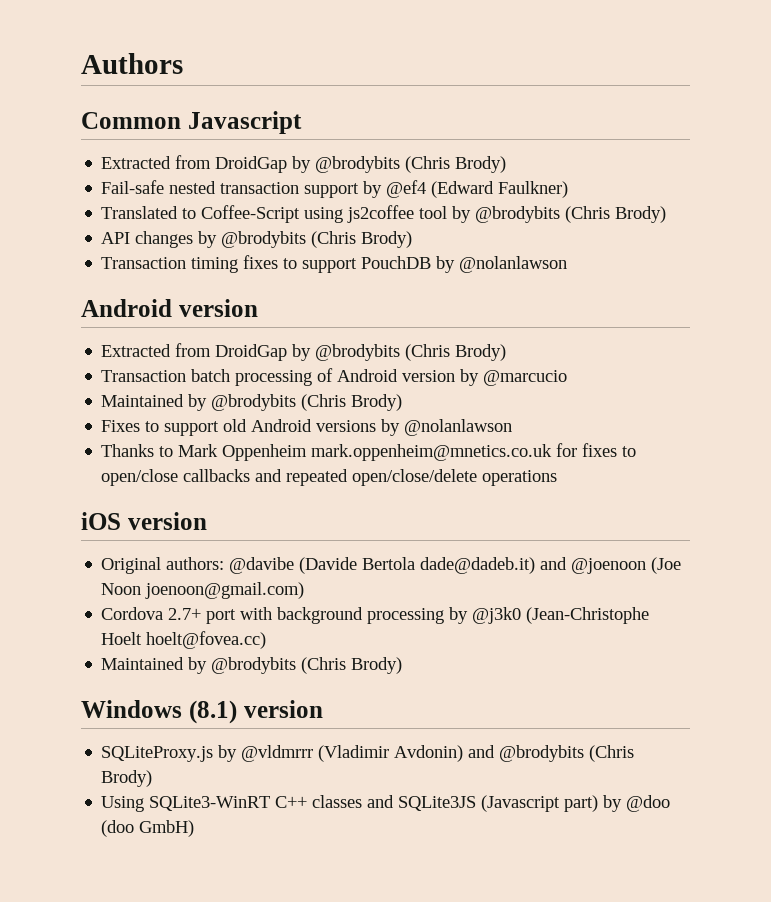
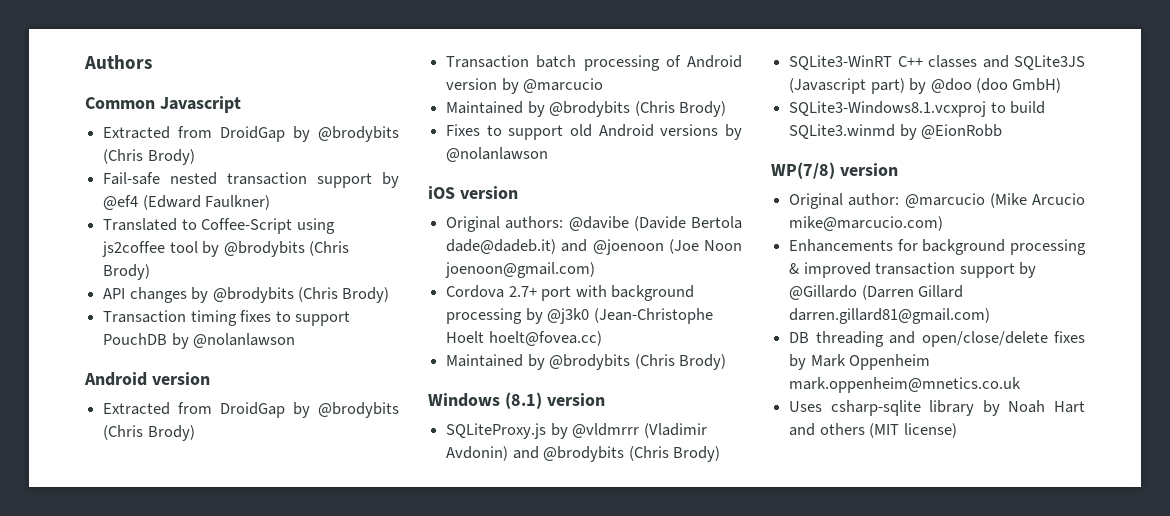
[101,443,637,461] [101,469,558,486] // Thanks to Mark Oppenheim mark.oppenheim@mnetics.co.uk for fixes to open/close callbacks and repeated open/close/delete operations -> (549, 154) none
[101,796,145,812] Using -> (720, 454) none
(195, 828) none -> [789,101,1046,117] [789,124,1003,140] [771,162,898,179] [789,193,1085,209] [789,216,944,231] [789,239,1086,255] [789,262,1036,278] [789,285,964,300] [789,308,991,324] [789,331,1085,347] [789,354,931,370] [789,377,1022,393] [789,400,1085,416] [789,423,957,438] // SQLite3-Windows8.1.vcxproj to build SQLite3.winmd by @EionRobb // WP(7/8) version // Original author: @marcucio (Mike Arcucio mike@marcucio.com) // Enhancements for background processing & improved transaction support by @Gillardo (Darren Gillard darren.gillard81@gmail.com) // DB threading and open/close/delete fixes by Mark Oppenheim mark.oppenheim@mnetics.co.uk // Uses csharp-sqlite library by Noah Hart and others (MIT license)

